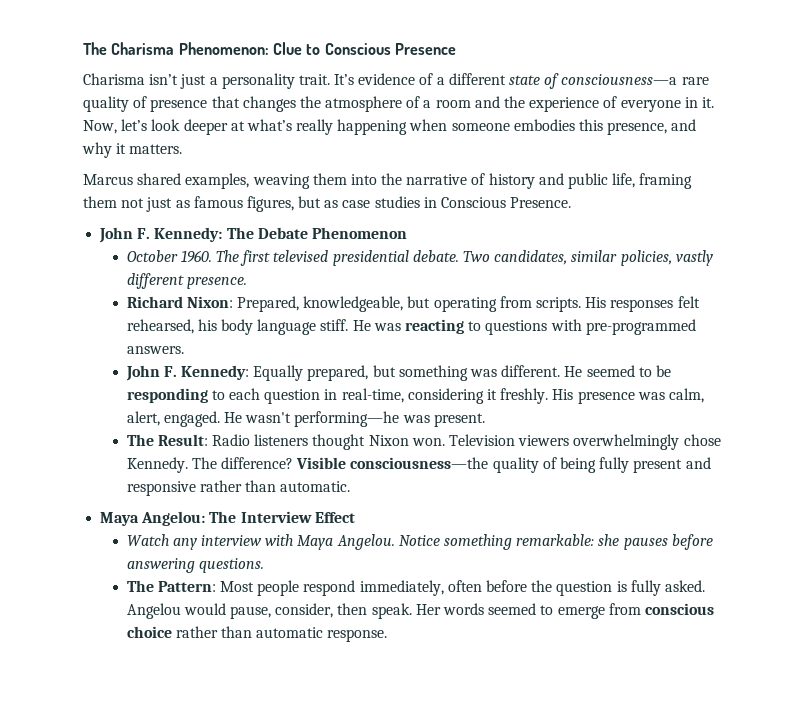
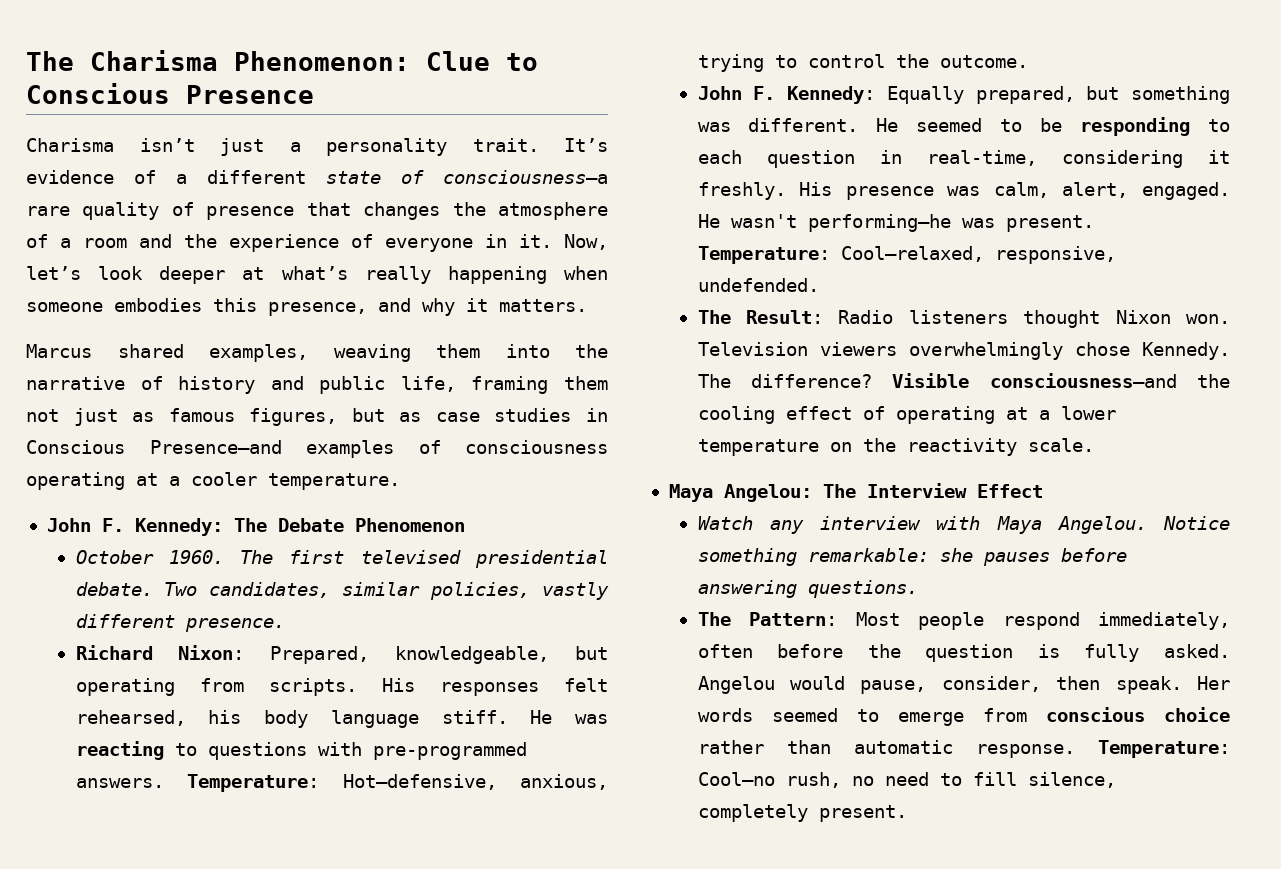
[510,197,572,208] Presence. -> [149,440,608,458] [26,472,400,490] Presence—and examples of consciousness operating at a cooler temperature.
(184, 350) none -> [187,774,608,792] [697,54,1028,72] Temperature: Hot—defensive, anxious, trying to control the outcome.
(485, 420) none -> [697,246,1116,264] [697,278,819,292] Temperature: Cool—relaxed, responsive, undefended.
[350,457,711,473] [126,480,351,496] consciousness—the quality of being fully present and responsive rather than automatic. -> [989,373,1230,388] [697,406,1116,424] [697,438,1094,456] consciousness—and the cooling effect of operating at a lower temperature on the reactivity scale.
(388, 635) none -> [1098,740,1230,758] [697,772,1116,788] [697,804,907,822] Temperature: Cool—no rush, no need to fill silence, completely present.

